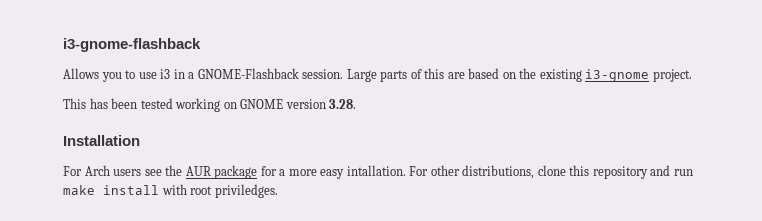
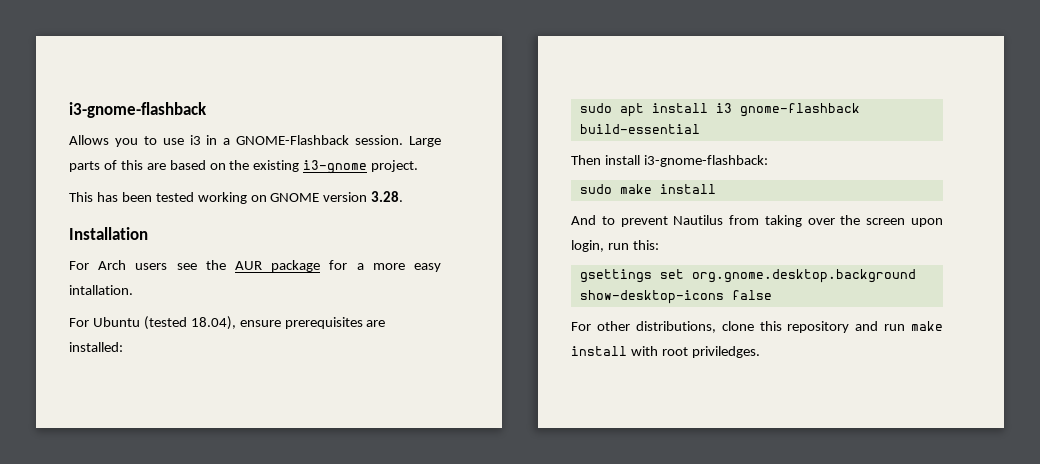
(406, 170) none -> [69,316,386,330] [69,342,123,352] [579,103,860,117] [579,124,700,134] [571,155,768,167] [579,184,716,194] [571,215,943,227] [571,240,659,252] [579,269,916,283] [579,290,772,304] // For Ubuntu (tested 18.04), ensure prerequisites are installed: // sudo apt install i3 gnome-flashback build-essential // Then install i3-gnome-flashback: // sudo make install // And to prevent Nautilus from taking over the screen upon login, run this: // gsettings set org.gnome.desktop.background show-desktop-icons false //

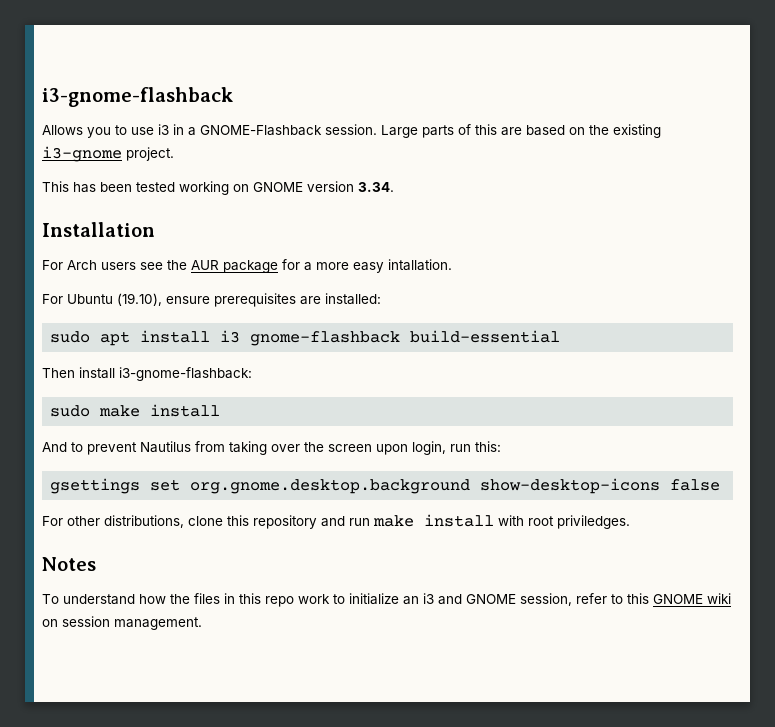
[371,191,404,202] 3.28. -> [358,182,394,192] 3.34.
[143,316,236,330] (tested 18.04), -> [117,293,162,306] (19.10),
(760, 352) none -> [42,557,96,571] [42,593,731,607] [42,616,202,630] // Notes // To understand how the files in this repo work to initialize an i3 and GNOME session, refer to this GNOME wiki on session management.

